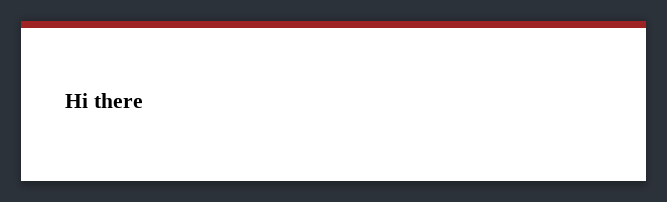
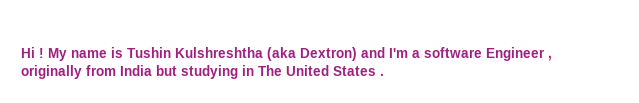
[93,93,143,108] there -> [39,47,552,61] [21,65,384,79] ! My name is Tushin Kulshreshtha (aka Dextron) and I'm a software Engineer , originally from India but studying in The United States .

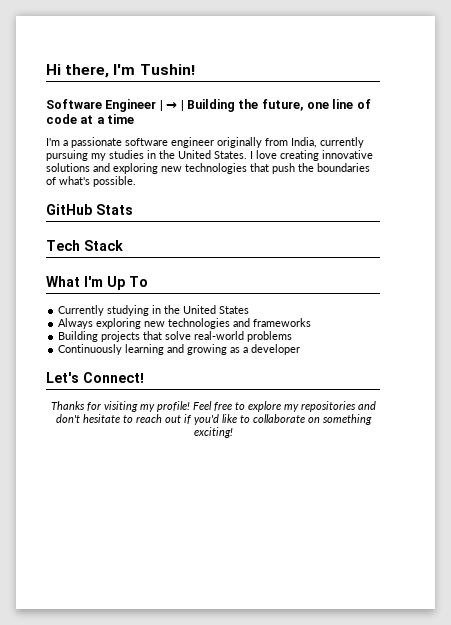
[39,47,552,61] [21,65,177,79] ! My name is Tushin Kulshreshtha (aka Dextron) and I'm a software Engineer , originally from India but -> [65,64,195,78] [46,99,371,112] [46,114,135,124] [46,137,364,148] [46,150,373,161] [46,163,370,174] [46,176,136,187] [46,204,133,215] [46,240,123,251] [46,276,148,290] [58,305,105,316] there, I'm Tushin! // Software Engineer | → | Building the future, one line of code at a time // I'm a passionate software engineer originally from India, currently pursuing my studies in the United States. I love creating innovative solutions and exploring new technologies that push the boundaries of what's possible. // GitHub Stats // Tech Stack // What I'm Up To // Currently
[258,65,282,76] The -> [164,305,181,314] the
[380,73,384,76] . -> [58,318,312,329] [58,331,293,342] [58,344,301,355] [46,372,144,383] [50,401,376,412] [55,414,372,425] [193,427,233,438] // Always exploring new technologies and frameworks // Building projects that solve real-world problems // Continuously learning and growing as a developer // Let's Connect! // Thanks for visiting my profile! Feel free to explore my repositories and don't hesitate to reach out if you'd like to collaborate on something exciting!

